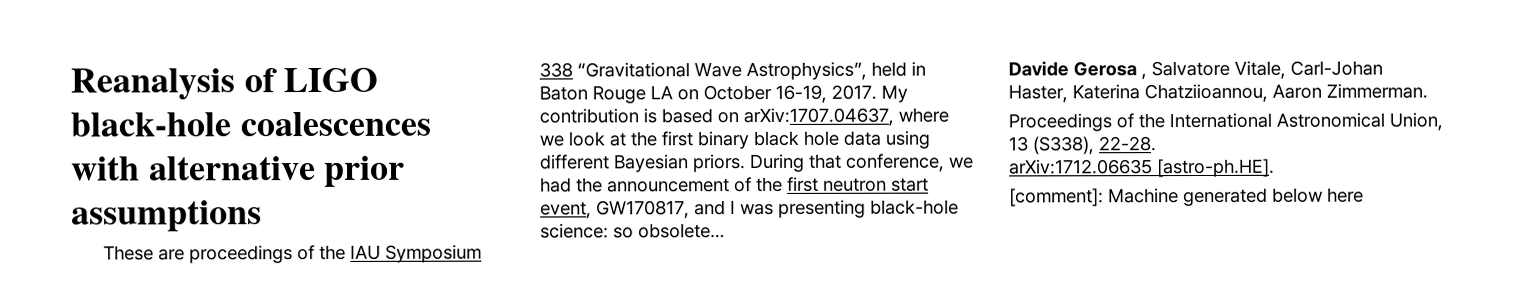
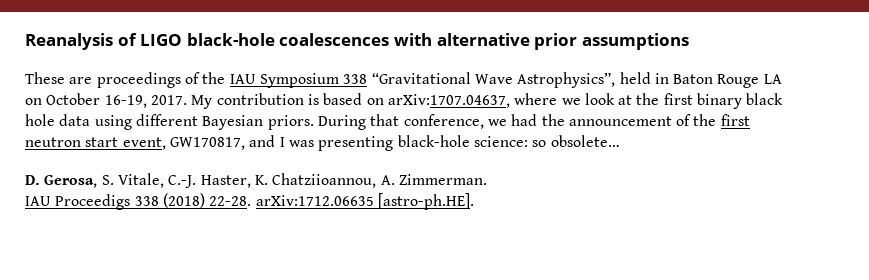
[1008,60,1383,80] [1008,83,1428,103] [1008,112,1443,132] [1008,136,1095,155] Davide Gerosa , Salvatore Vitale, Carl-Johan Haster, Katerina Chatziioannou, Aaron Zimmerman. // Proceedings of the International Astronomical Union, 13 (S338), -> [25,173,487,188] [25,193,205,210] D. Gerosa, S. Vitale, C.-J. Haster, K. Chatziioannou, A. Zimmerman. // IAU Proceedigs 338 (2018)
(1156, 144) // -> (252, 201) none
[1009,187,1364,207] // [comment]: Machine generated below here -> (474, 201) none

